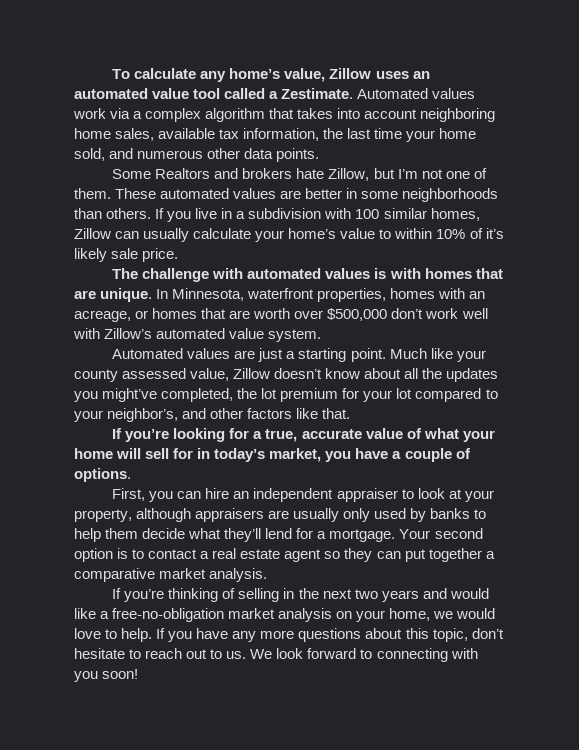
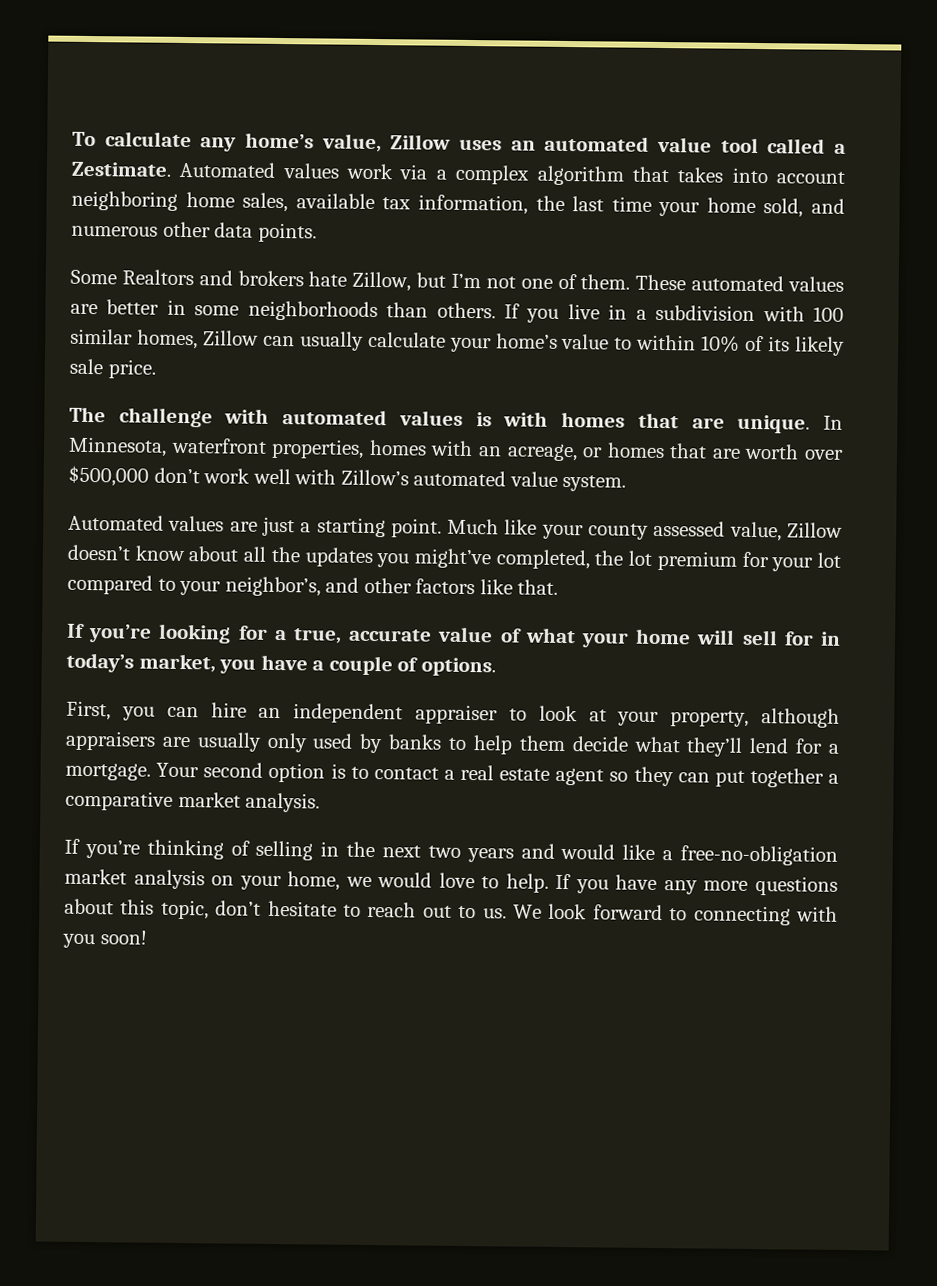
[485,228,504,239] it’s -> [768,336,791,352] its

